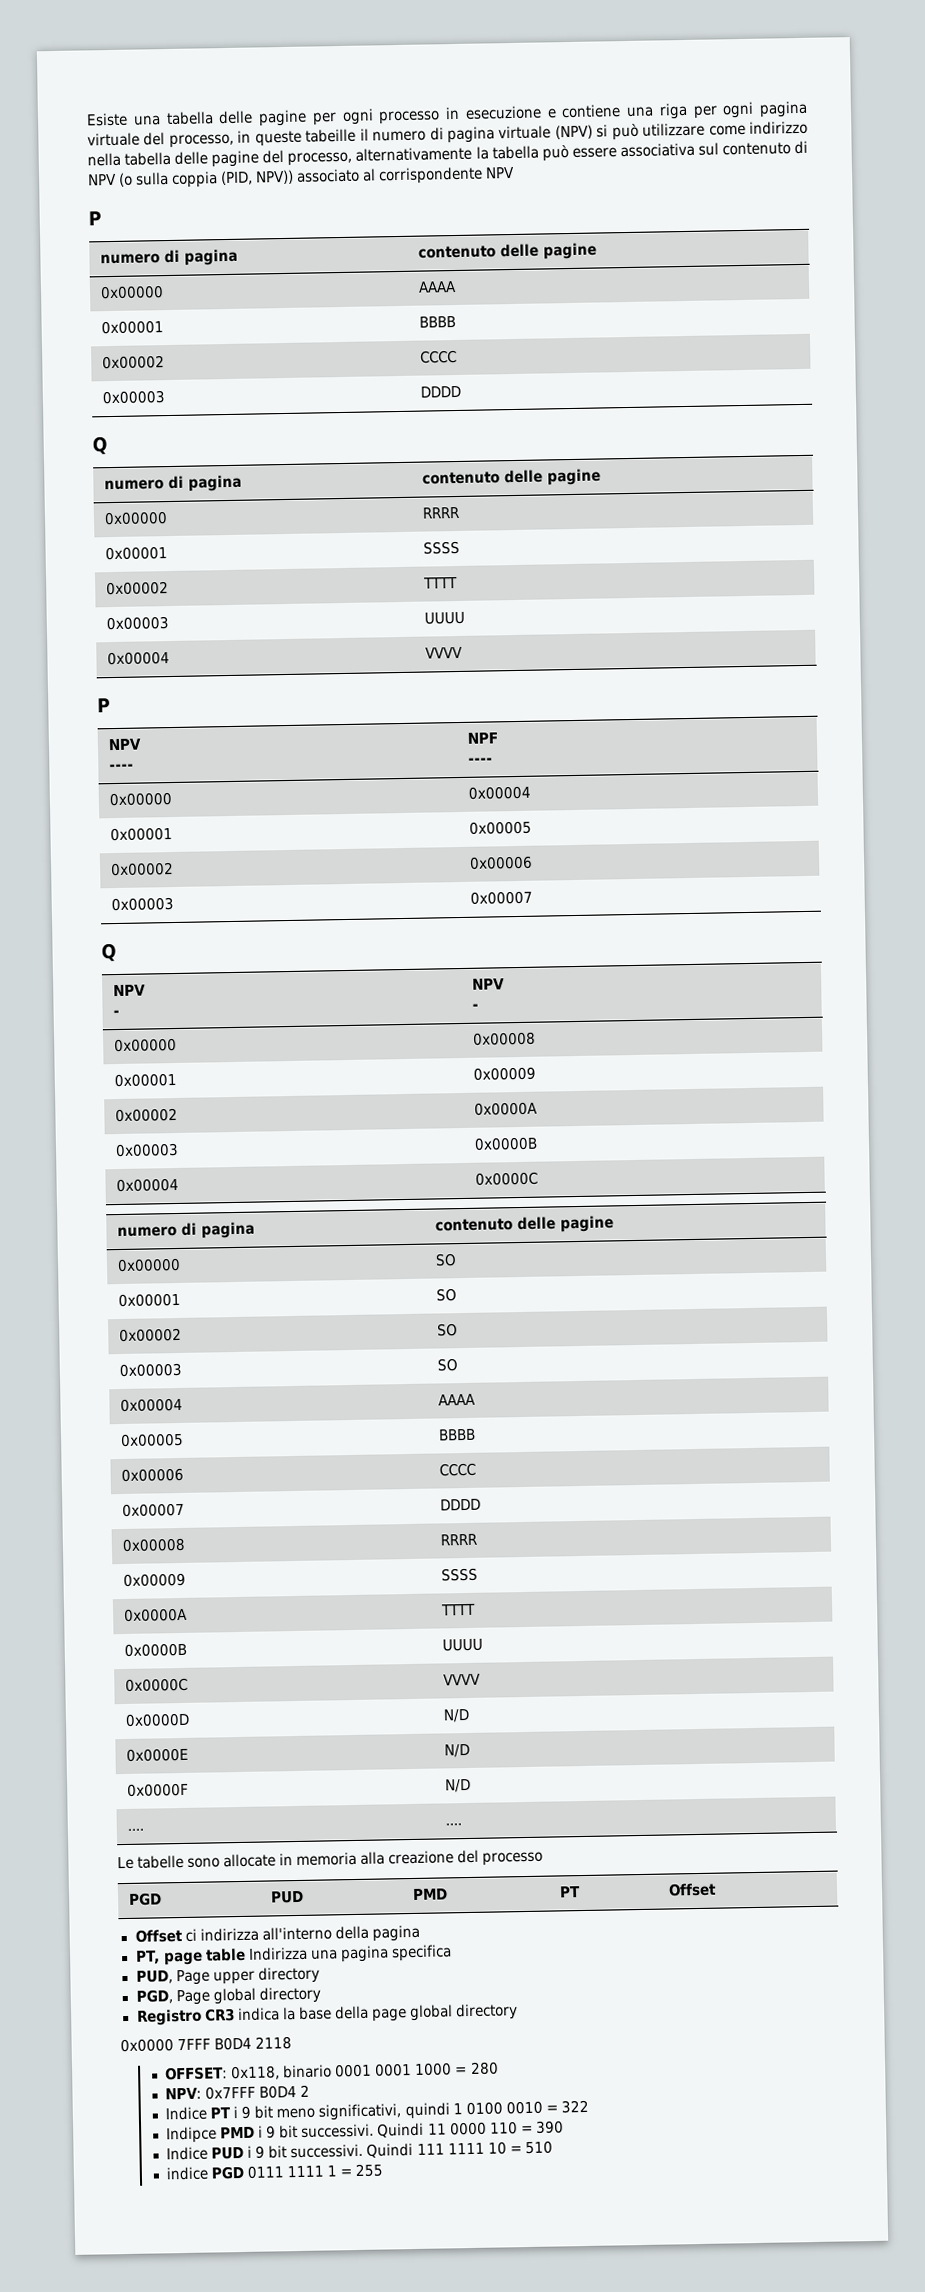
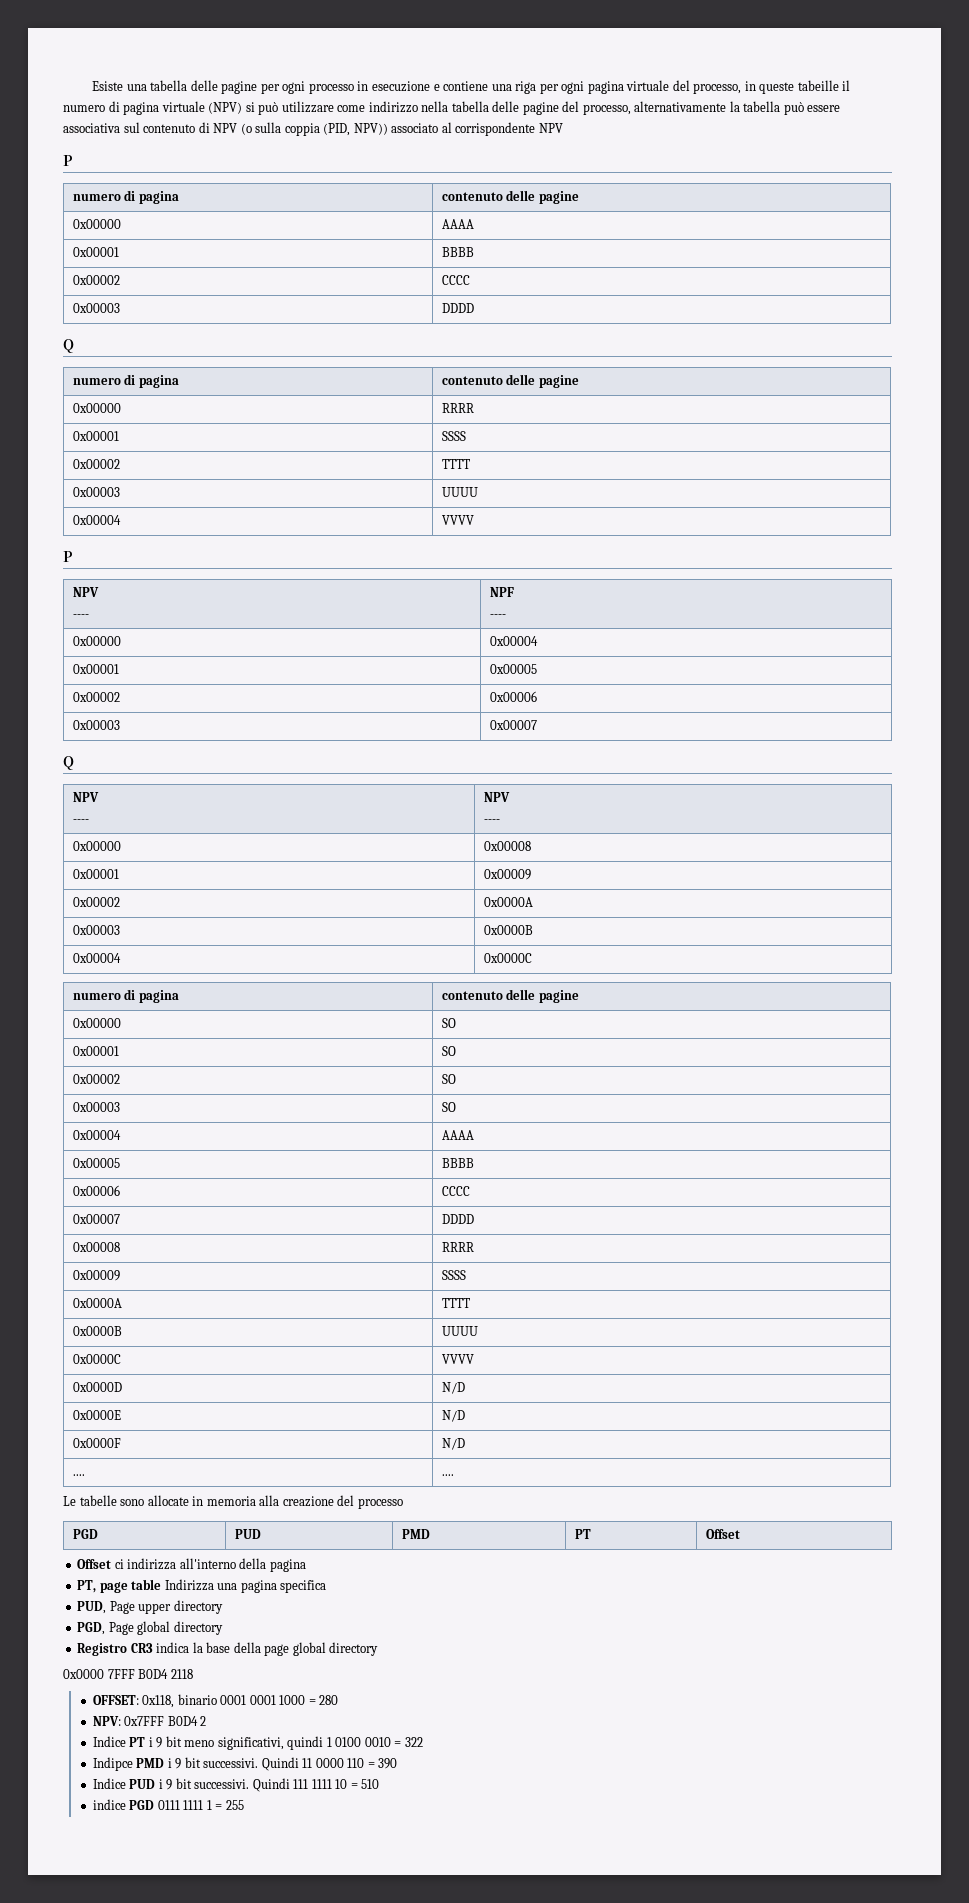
[112,1009,120,1017] [471,978,505,990] [471,1003,479,1010] - | NPV // - -> [72,819,89,823] [483,792,510,802] [483,819,500,823] ---- | NPV // ----

